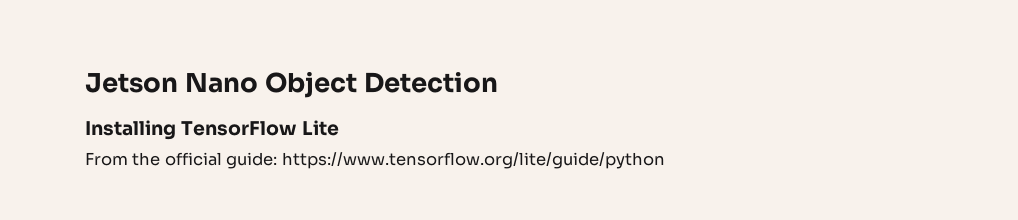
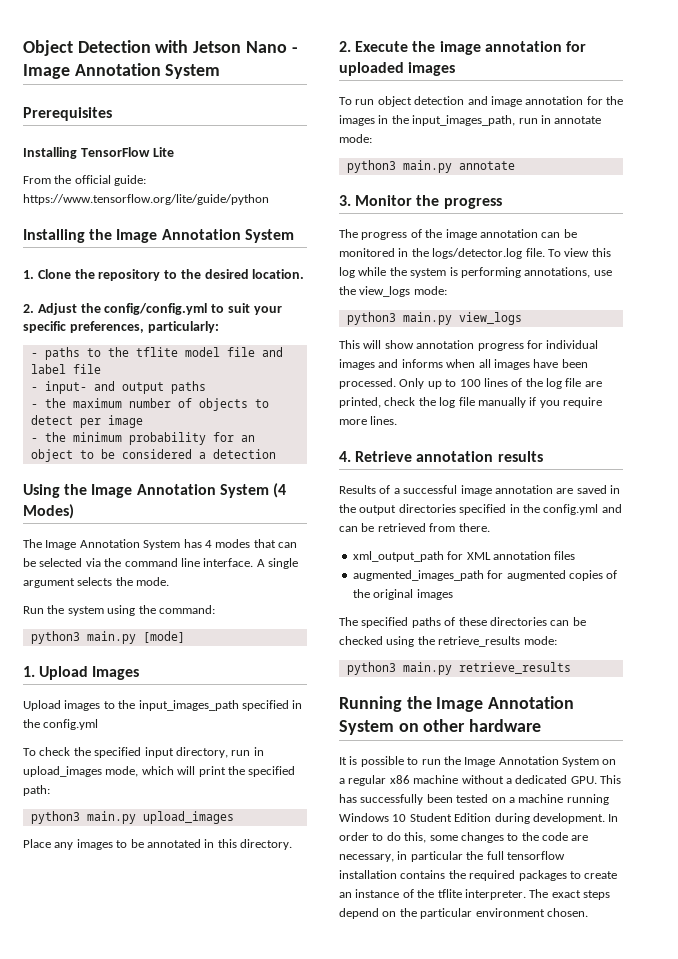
[85,71,499,98] Jetson Nano Object Detection -> [23,40,298,56] [23,63,221,79] [23,107,112,121] Object Detection with Jetson Nano - Image Annotation System // Prerequisites
(665, 160) none -> [23,229,294,243] [23,269,305,281] [23,303,282,315] [23,321,219,333] [30,347,283,360] [30,364,101,374] [30,381,206,394] [30,398,269,411] [30,415,143,428] [30,432,255,445] [30,449,276,462] [23,483,286,498] [23,504,74,519] [23,539,297,550] [23,558,298,569] [23,577,170,588] [23,605,215,616] [30,631,185,644] [23,666,140,680] [23,700,303,711] [23,719,99,730] [23,747,264,758] [23,766,296,777] [23,785,50,796] [30,811,234,824] [23,839,292,850] [339,41,586,55] [339,62,456,76] [339,96,623,107] [339,115,602,126] [339,134,372,143] [346,160,515,173] [339,195,502,209] [339,229,577,240] [339,248,611,259] [339,267,612,278] [339,286,447,297] [346,312,522,325] [339,340,599,351] [339,359,588,370] [339,378,602,389] [339,397,602,408] [339,416,398,425] [339,451,543,462] [339,485,620,496] [339,504,622,515] [339,523,490,532] [352,551,576,562] [352,570,618,581] [352,589,453,600] [339,617,586,628] [339,636,557,647] [346,662,571,675] [339,696,575,712] [339,719,542,735] [339,756,617,767] [339,775,621,786] [339,794,609,805] [339,813,619,824] [339,832,589,843] [339,851,565,862] [339,870,618,881] [339,889,610,900] [339,908,588,919] // Installing the Image Annotation System // 1. Clone the repository to the desired location. // 2. Adjust the config/config.yml to suit your specific preferences, particularly: // - paths to the tflite model file and label file // - input- and output paths // - the maximum number of objects to detect per image // - the minimum probability for an object to be considered a detection // Using the Image Annotation System (4 Modes) // The Image Annotation System has 4 modes that can be selected via the command line interface. A single argument selects the mode. // Run the system using the command: // python3 main.py [mode] // 1. Upload Images // Upload images to the input_images_path specified in the config.yml // To check the specified input directory, run in upload_images mode, which will print the specified path: // python3 main.py upload_images // Place any images to be annotated in this directory. // 2. Execute the image annotation for uploaded images // To run object detection and image annotation for the images in the input_images_path, run in annotate mode: // python3 main.py annotate // 3. Monitor the progress // The progress of the image annotation can be monitored in the logs/detector.log file. To view this log while the system is performing annotations, use the view_logs mode: // python3 main.py view_logs // This will show annotation progress for individual images and informs when all images have been processed. Only up to 100 lines of the log file are printed, check the log file manually if you require more lines. // 4. Retrieve annotation results // Results of a successful image annotation are saved in the output directories specified in the config.yml and can be retrieved from there. // xml_output_path for XML annotation files // augmented_images_path for augmented copies of the original images // The specified paths of these directories can be checked using the retrieve_results mode: // python3 main.py retrieve_results // Running the Image Annotation System on other hardware // It is possible to run the Image Annotation System on a regular x86 machine without a dedicated GPU. This has successfully been tested on a machine running Windows 10 Student Edition during development. In order to do this, some changes to the code are necessary, in particular the full tensorflow installation contains the required packages to create an instance of the tflite interpreter. The exact steps depend on the particular environment chosen.

